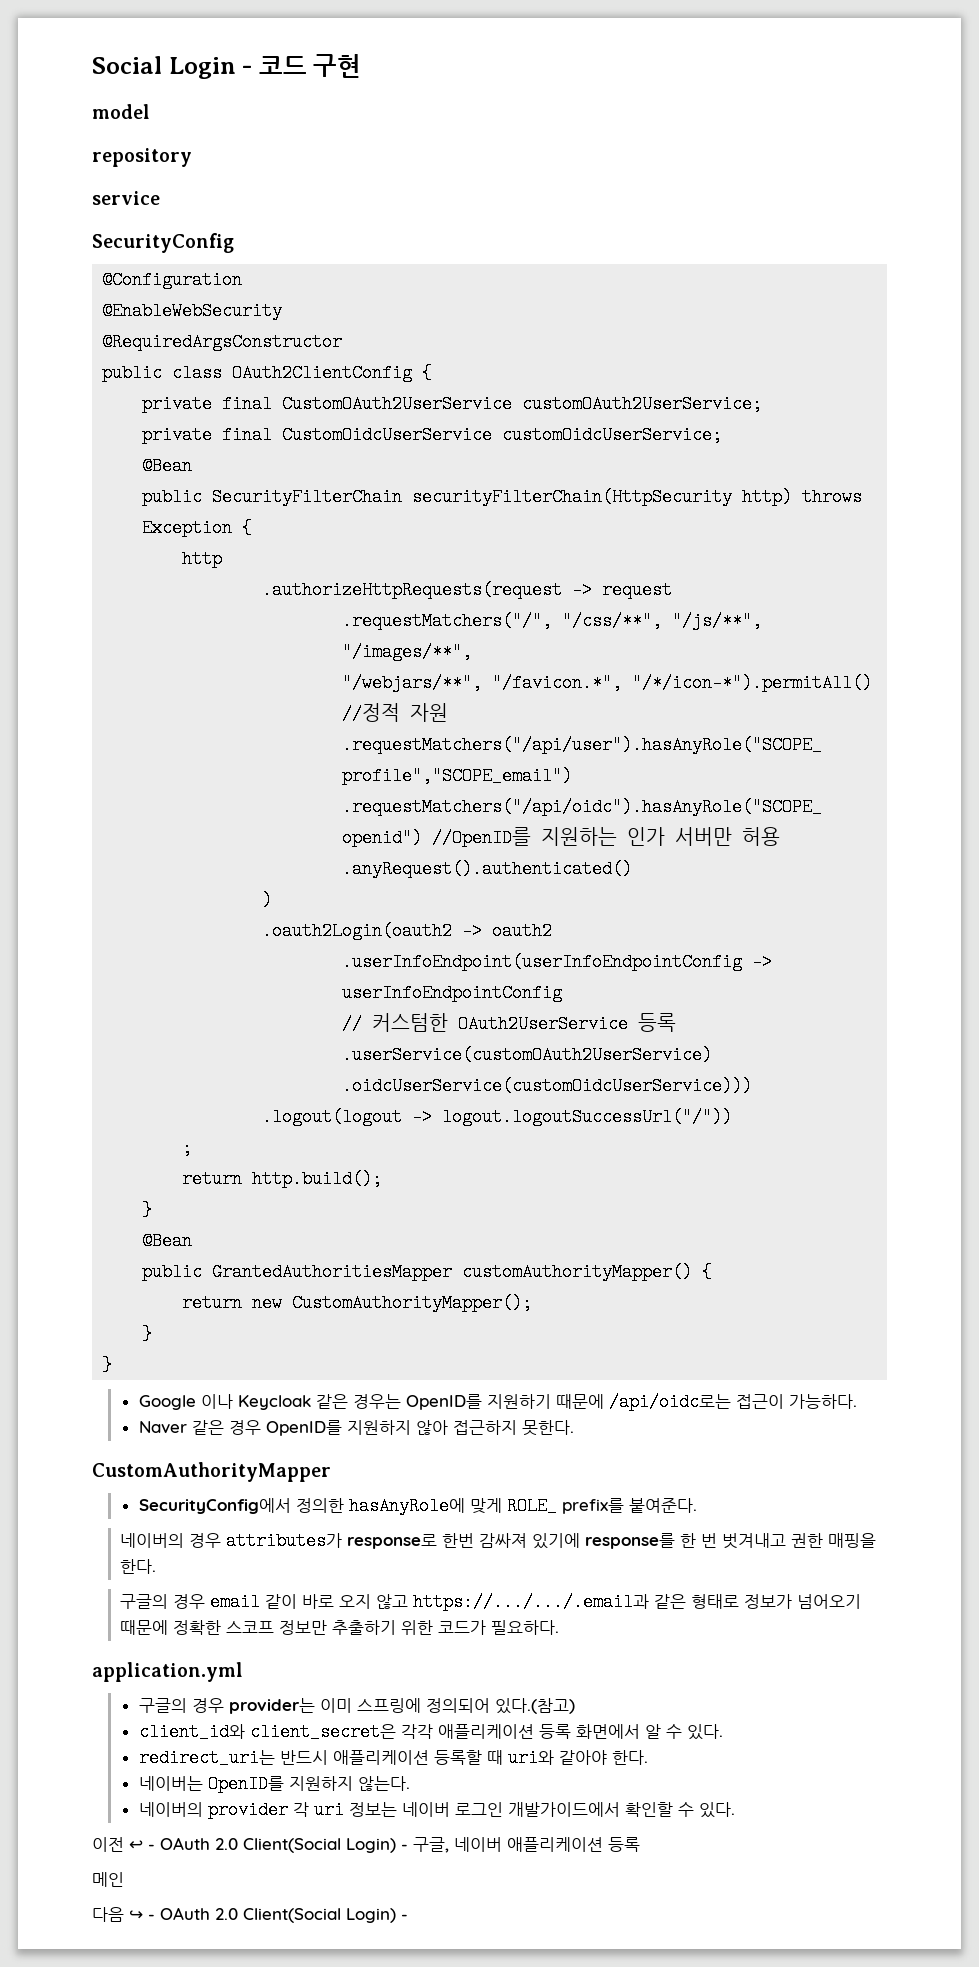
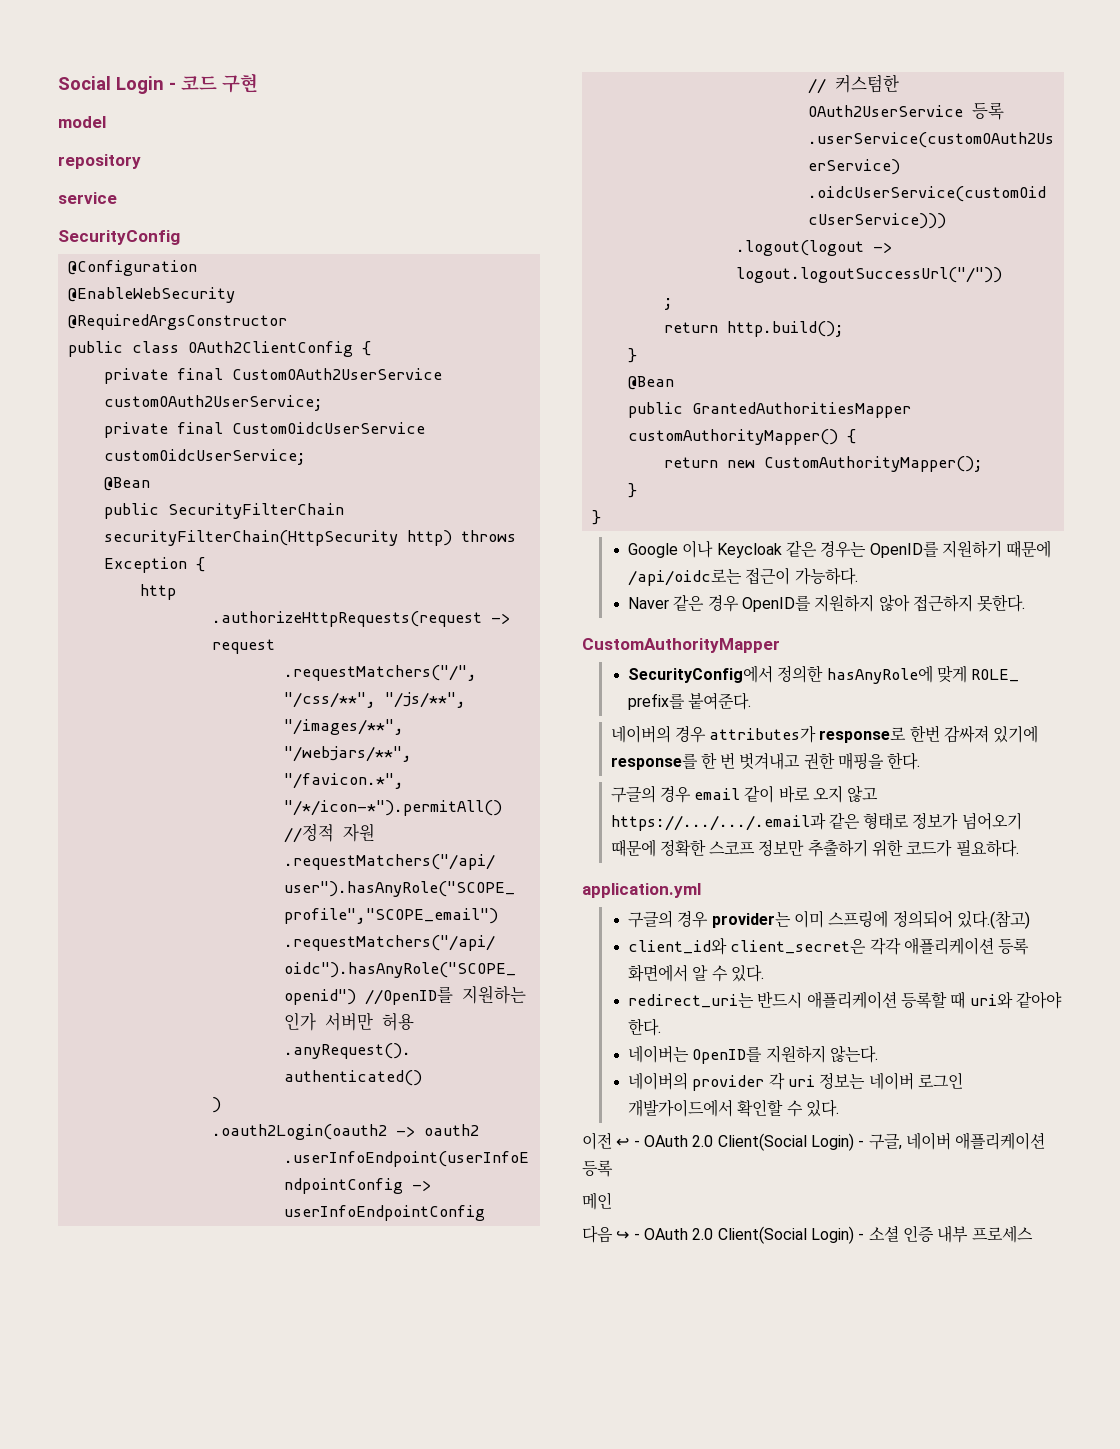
(408, 1917) none -> [868,1225,1033,1243] 소셜 인증 내부 프로세스

